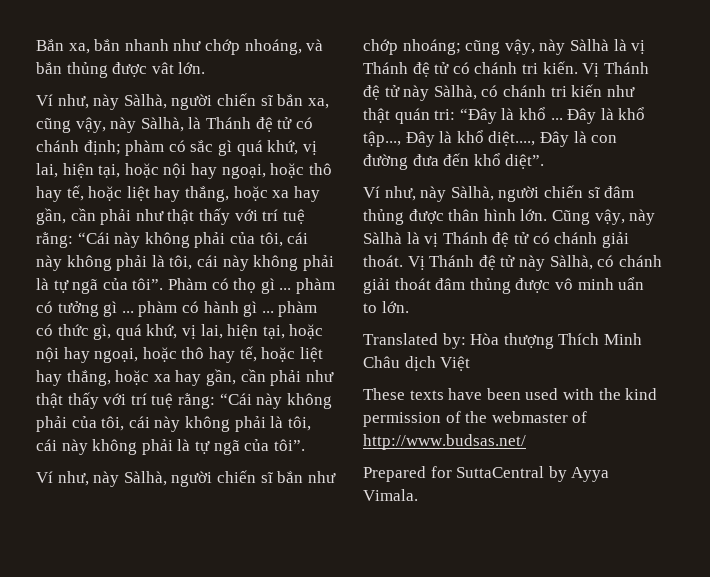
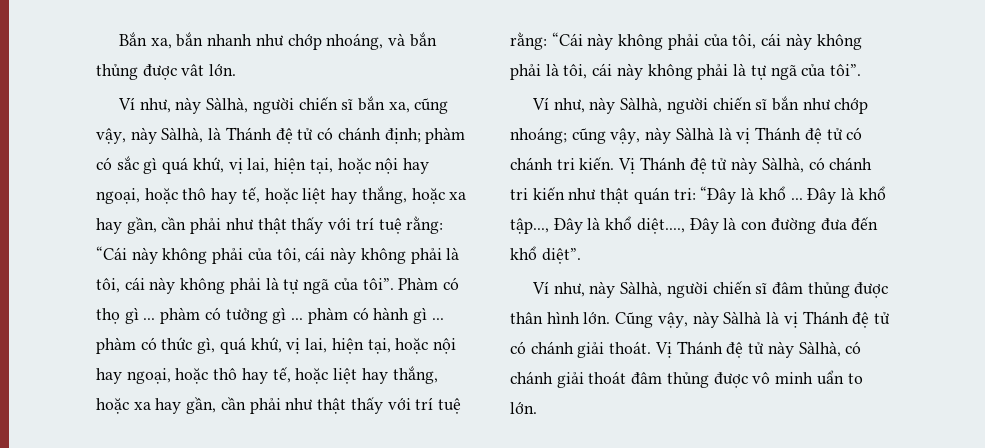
[363,333,642,349] [363,356,471,371] [363,388,658,400] [363,411,588,427] [363,434,526,450] [363,466,610,482] [363,489,418,501] // Translated by: Hòa thượng Thích Minh Châu dịch Việt // These texts have been used with the kind permission of the webmaster of http://www.budsas.net/ // Prepared for SuttaCentral by Ayya Vimala. -> (537, 408) none

